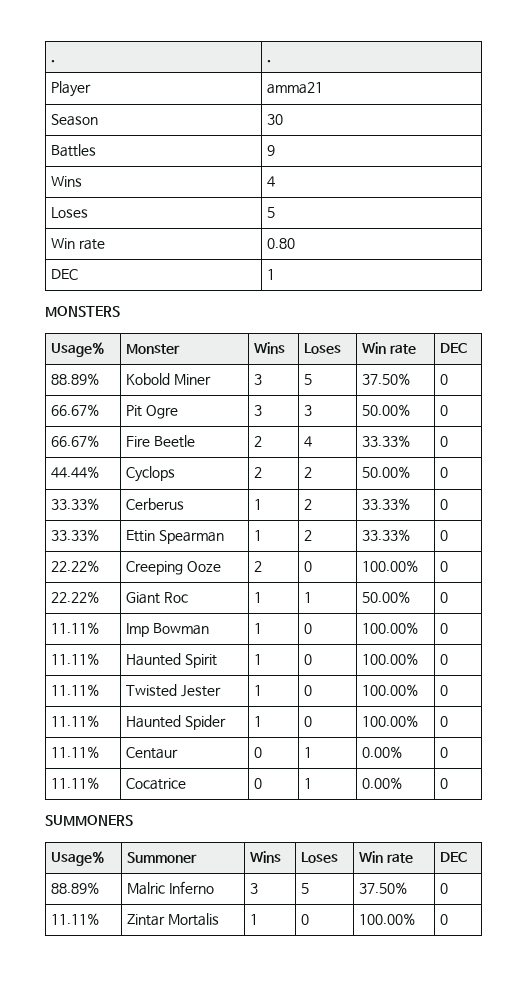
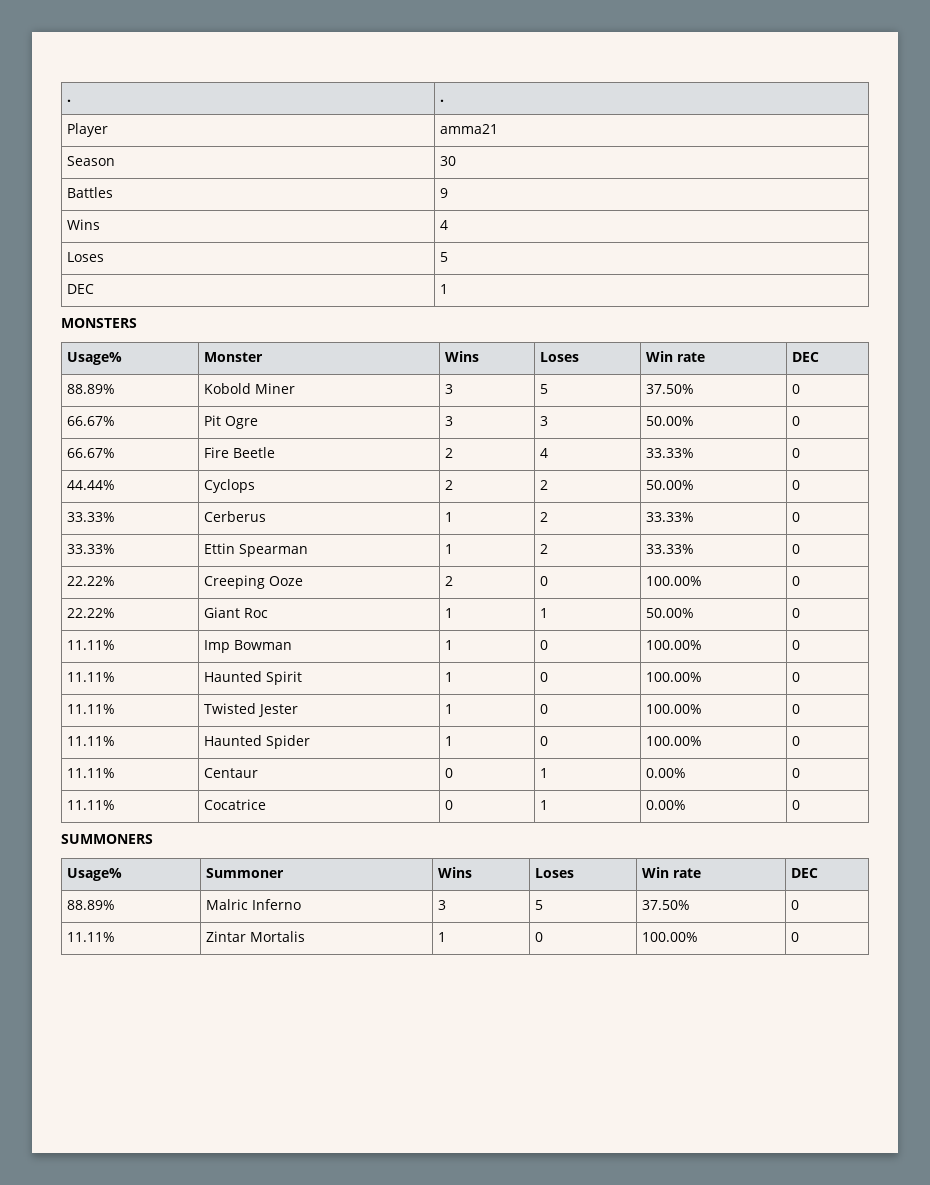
[51,238,106,250] [267,238,296,249] // Win rate | 0.80 -> (449, 257) none

